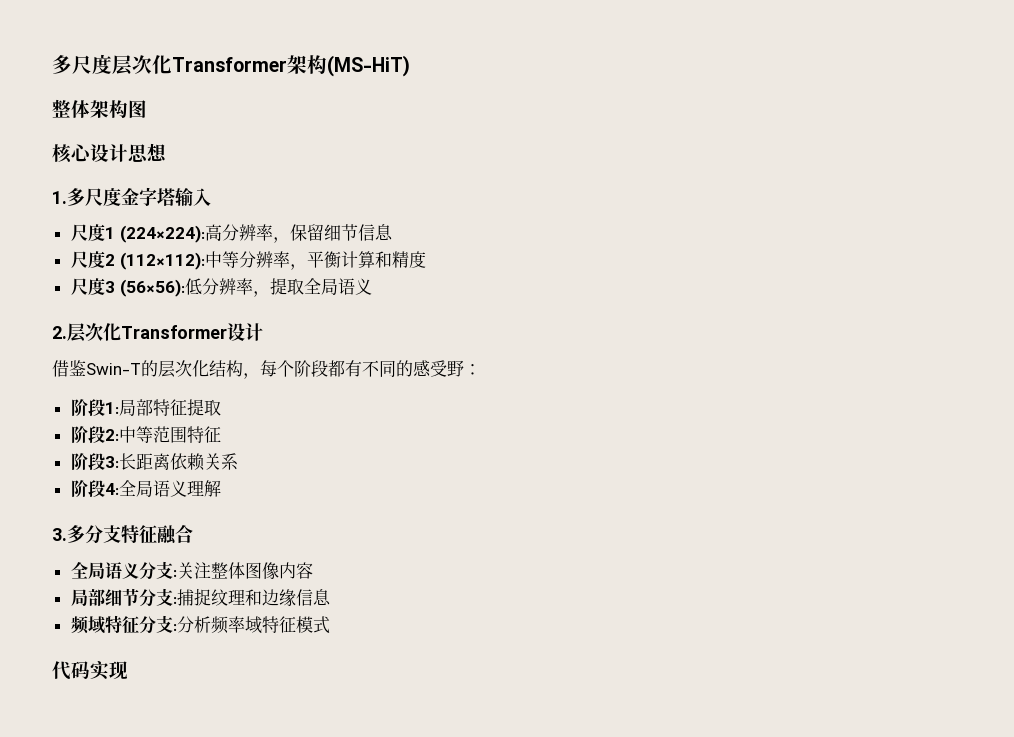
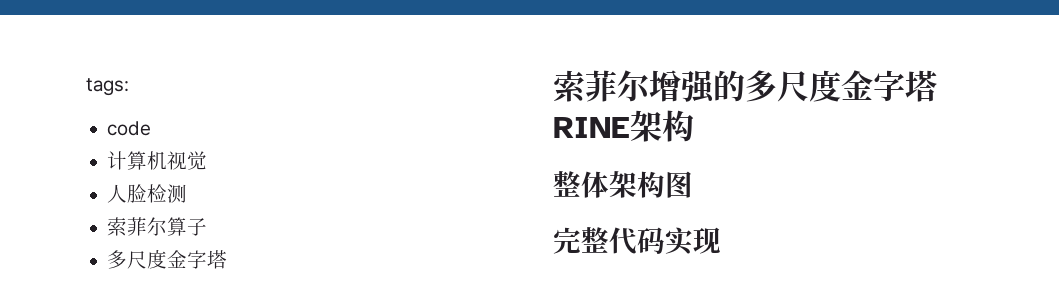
[52,54,410,77] 多尺度层次化Transformer架构(MS-HiT) -> [86,78,129,96] [107,121,152,136] [107,151,208,170] [107,184,188,203] [107,217,208,236] [107,250,228,269] [551,70,937,104] [553,110,694,142] tags: // code // 计算机视觉 // 人脸检测 // 索菲尔算子 // 多尺度金字塔 // 索菲尔增强的多尺度金字塔RINE架构
[52,143,167,163] [52,187,211,206] [70,224,393,243] [70,251,426,270] [70,278,372,297] [52,323,263,342] [52,360,481,379] [70,399,221,417] [70,426,221,444] [70,453,238,471] [70,480,221,497] [52,525,193,545] [70,561,313,580] [70,588,331,607] [70,615,330,634] 核心设计思想 // 1.多尺度金字塔输入 // 尺度1 (224×224):高分辨率，保留细节信息 // 尺度2 (112×112):中等分辨率，平衡计算和精度 // 尺度3 (56×56):低分辨率，提取全局语义 // 2.层次化Transformer设计 // 借鉴Swin-T的层次化结构，每个阶段都有不同的感受野： // 阶段1:局部特征提取 // 阶段2:中等范围特征 // 阶段3:长距离依赖关系 // 阶段4:全局语义理解 // 3.多分支特征融合 // 全局语义分支:关注整体图像内容 // 局部细节分支:捕捉纹理和边缘信息 // 频域特征分支:分析频率域特征模式 // -> [553,227,609,254] 完整

